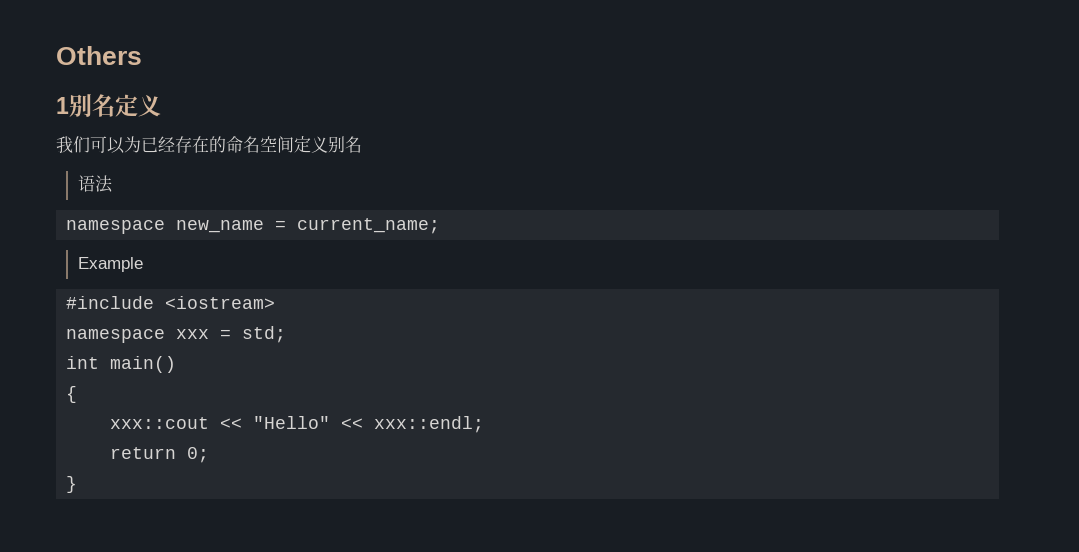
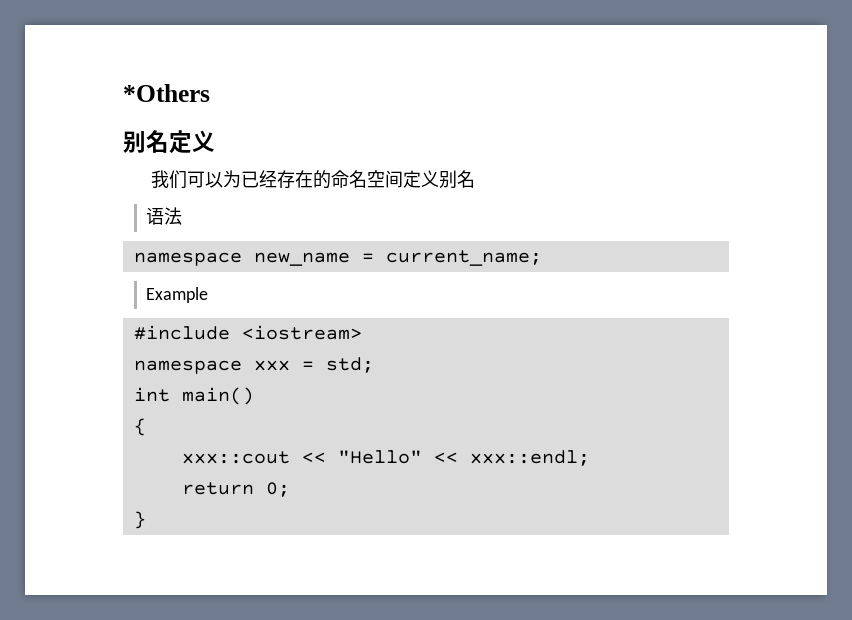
[56,46,142,65] [56,97,69,114] Others // 1 -> [123,84,210,102] *Others //

